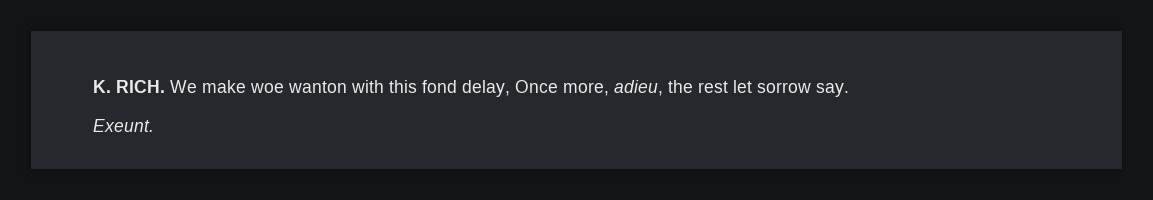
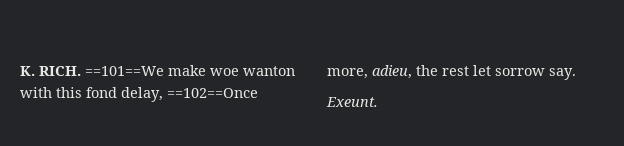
[170,80,197,93] We -> [85,66,164,76] ==101==We
[515,80,558,93] Once -> [167,88,258,98] ==102==Once

